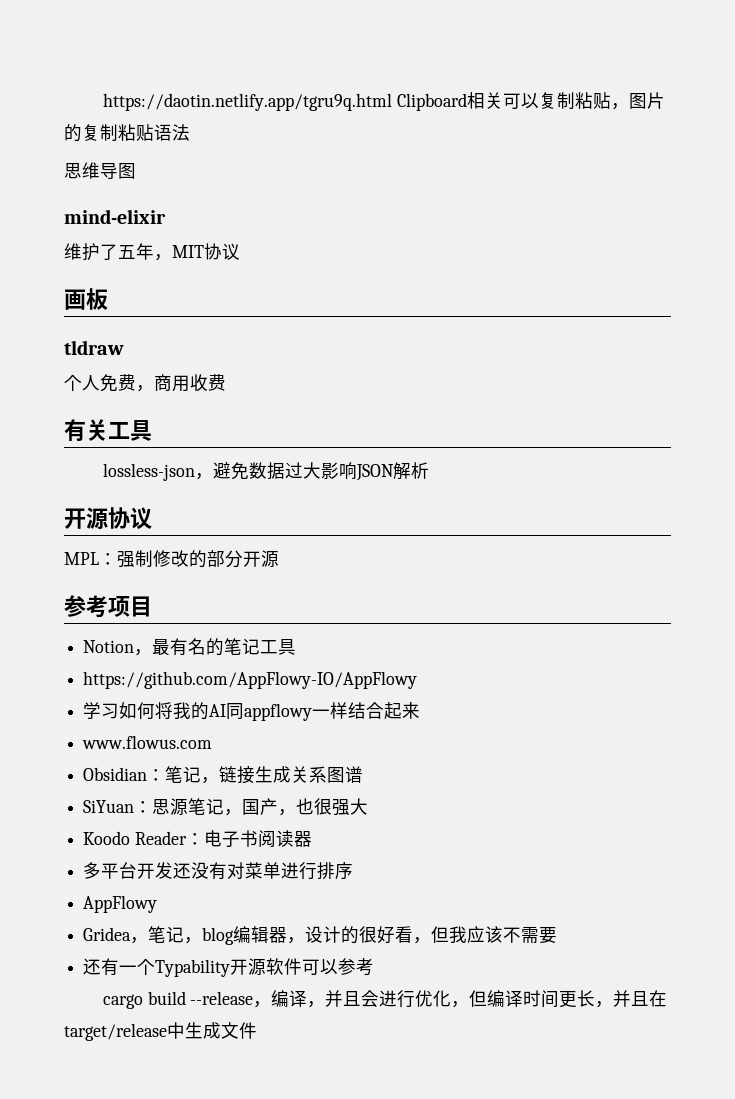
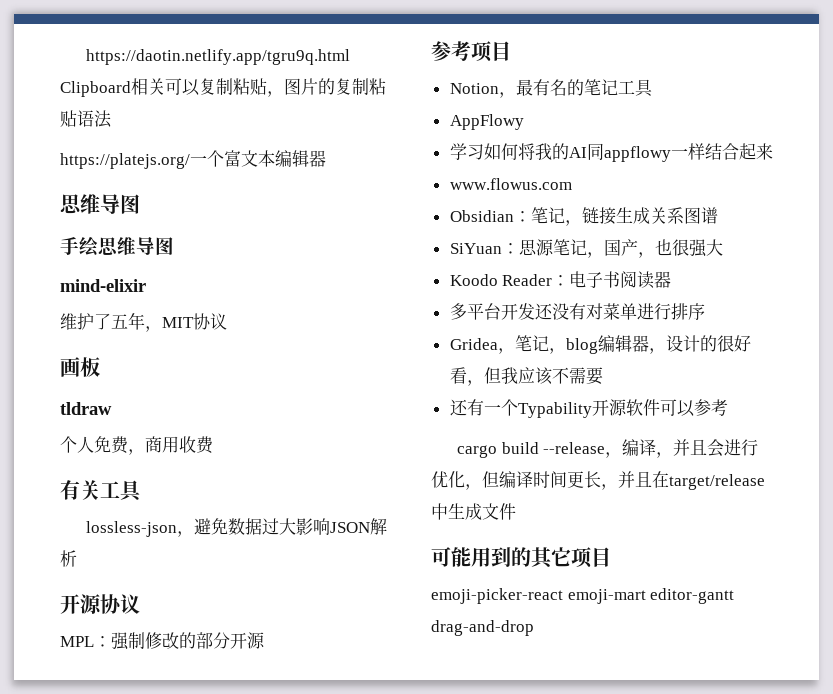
(190, 132) none -> [60,150,326,169] [60,194,140,214] [60,236,99,257] https://platejs.org/一个富文本编辑器 // 思维导图 // 手绘
[83,671,418,689] https://github.com/AppFlowy-IO/AppFlowy -> [449,114,524,130] AppFlowy
[83,895,158,913] // AppFlowy -> (705, 311) none
(257, 1030) none -> [431,547,611,569] [431,588,735,604] [431,620,534,636] // 可能用到的其它项目 // emoji-picker-react emoji-mart editor-gantt drag-and-drop

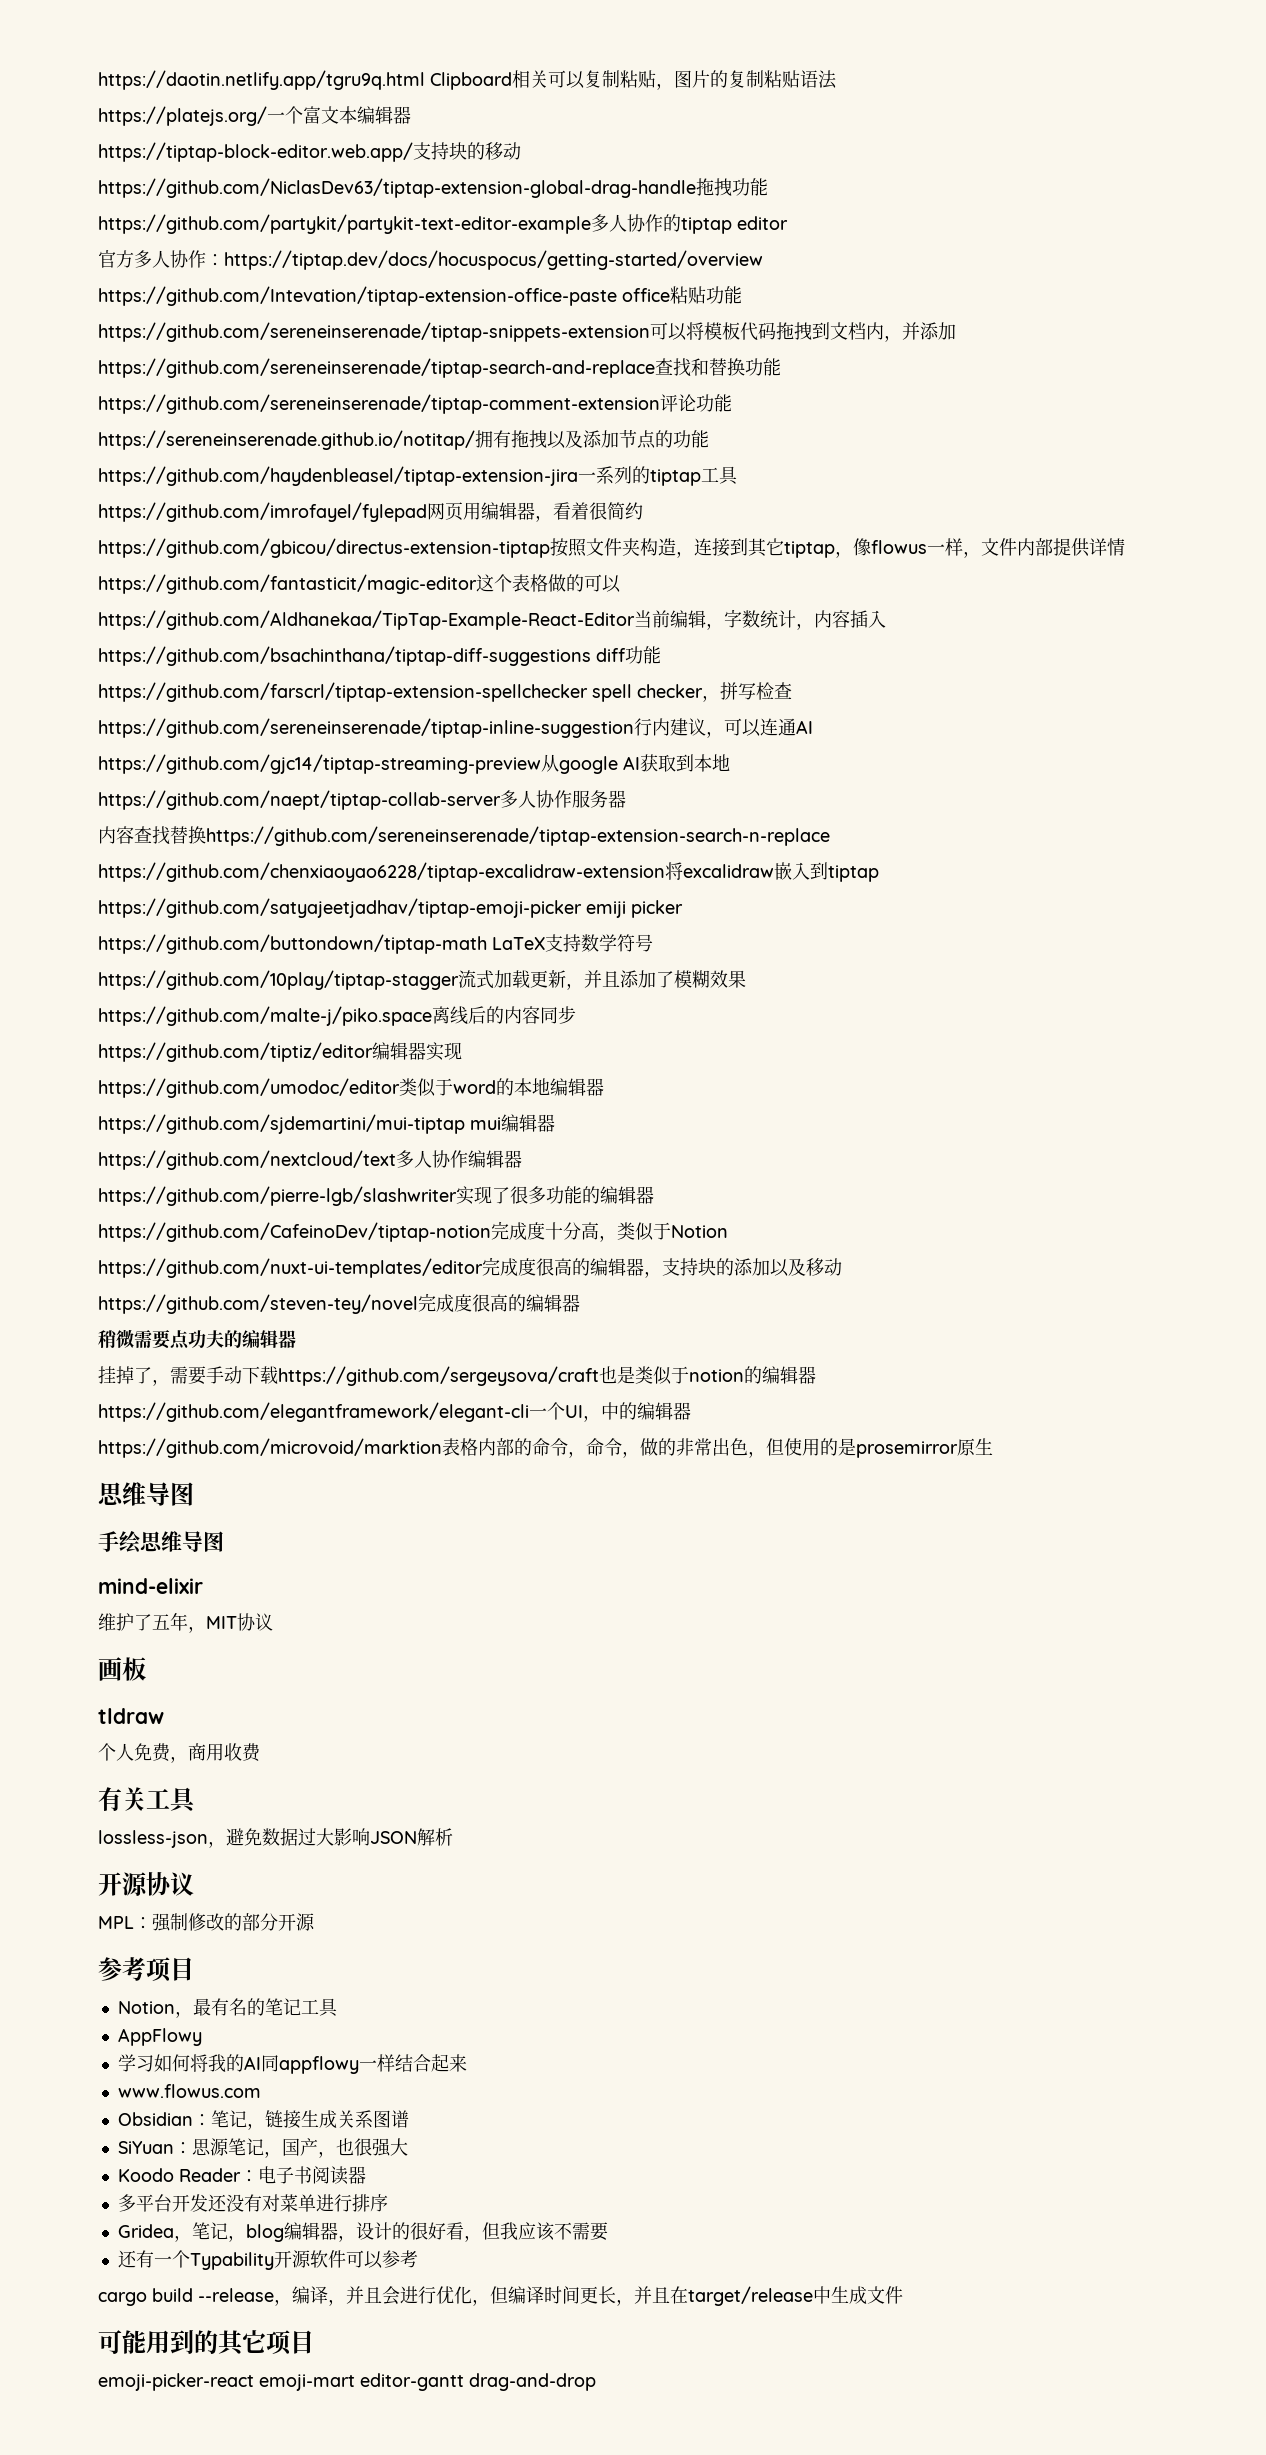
(326, 158) none -> [98,142,521,162] [98,178,768,198] [98,214,788,234] [98,250,763,270] [98,286,742,306] [98,322,956,342] [98,358,781,378] [98,394,732,414] [98,430,709,450] [98,466,738,486] [98,502,643,522] [98,538,1125,558] [98,574,621,594] [98,609,886,630] [98,646,661,666] [98,682,792,702] [98,718,813,738] [98,754,730,774] [98,790,626,810] [98,826,830,846] [98,862,879,882] [98,898,683,918] [98,934,653,954] [98,970,746,990] [98,1006,576,1026] [98,1042,462,1062] [98,1078,604,1098] [98,1114,555,1134] [98,1150,522,1170] [98,1186,654,1206] [98,1221,728,1242] [98,1257,842,1278] [98,1293,580,1314] [98,1329,296,1350] [98,1366,816,1386] [98,1402,691,1422] [98,1438,993,1458] // https://tiptap-block-editor.web.app/支持块的移动 // https://github.com/NiclasDev63/tiptap-extension-global-drag-handle拖拽功能 // https://github.com/partykit/partykit-text-editor-example多人协作的tiptap editor // 官方多人协作：https://tiptap.dev/docs/hocuspocus/getting-started/overview // https://github.com/Intevation/tiptap-extension-office-paste office粘贴功能 // https://github.com/sereneinserenade/tiptap-snippets-extension可以将模板代码拖拽到文档内，并添加 // https://github.com/sereneinserenade/tiptap-search-and-replace查找和替换功能 // https://github.com/sereneinserenade/tiptap-comment-extension评论功能 // https://sereneinserenade.github.io/notitap/拥有拖拽以及添加节点的功能 // https://github.com/haydenbleasel/tiptap-extension-jira一系列的tiptap工具 // https://github.com/imrofayel/fylepad网页用编辑器，看着很简约 // https://github.com/gbicou/directus-extension-tiptap按照文件夹构造，连接到其它tiptap，像flowus一样，文件内部提供详情 // https://github.com/fantasticit/magic-editor这个表格做的可以 // https://github.com/Aldhanekaa/TipTap-Example-React-Editor当前编辑，字数统计，内容插入 // https://github.com/bsachinthana/tiptap-diff-suggestions diff功能 // https://github.com/farscrl/tiptap-extension-spellchecker spell checker，拼写检查 // https://github.com/sereneinserenade/tiptap-inline-suggestion行内建议，可以连通AI // https://github.com/gjc14/tiptap-streaming-preview从google AI获取到本地 // https://github.com/naept/tiptap-collab-server多人协作服务器 // 内容查找替换https://github.com/sereneinserenade/tiptap-extension-search-n-replace // https://github.com/chenxiaoyao6228/tiptap-excalidraw-extension将excalidraw嵌入到tiptap // https://github.com/satyajeetjadhav/tiptap-emoji-picker emiji picker // https://github.com/buttondown/tiptap-math LaTeX支持数学符号 // https://github.com/10play/tiptap-stagger流式加载更新，并且添加了模糊效果 // https://github.com/malte-j/piko.space离线后的内容同步 // https://github.com/tiptiz/editor编辑器实现 // https://github.com/umodoc/editor类似于word的本地编辑器 // https://github.com/sjdemartini/mui-tiptap mui编辑器 // https://github.com/nextcloud/text多人协作编辑器 // https://github.com/pierre-lgb/slashwriter实现了很多功能的编辑器 // https://github.com/CafeinoDev/tiptap-notion完成度十分高，类似于Notion // https://github.com/nuxt-ui-templates/editor完成度很高的编辑器，支持块的添加以及移动 // https://github.com/steven-tey/novel完成度很高的编辑器 // 稍微需要点功夫的编辑器 // 挂掉了，需要手动下载https://github.com/sergeysova/craft也是类似于notion的编辑器 // https://github.com/elegantframework/elegant-cli一个UI，中的编辑器 // https://github.com/microvoid/marktion表格内部的命令，命令，做的非常出色，但使用的是prosemirror原生

